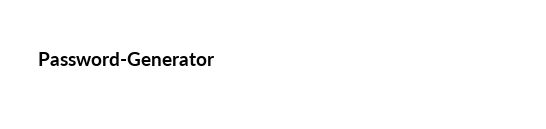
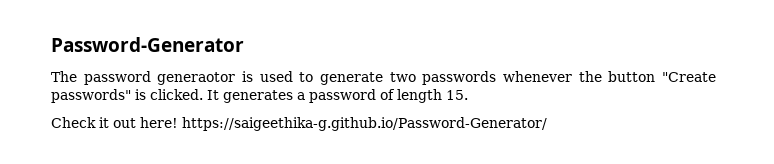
(215, 59) none -> [51,71,716,85] [51,89,468,103] [51,117,547,131] // The password generaotor is used to generate two passwords whenever the button "Create passwords" is clicked. It generates a password of length 15. // Check it out here! https://saigeethika-g.github.io/Password-Generator/

